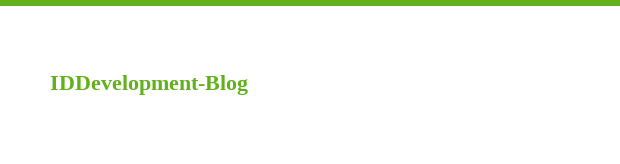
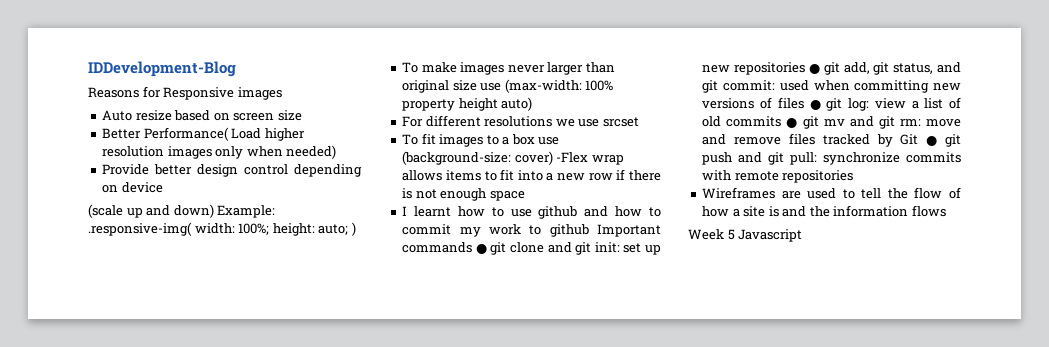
(248, 85) none -> [88,86,282,100] [102,110,302,121] [102,127,305,141] [102,145,337,159] [102,164,362,177] [102,182,163,193] [88,204,276,218] [88,222,356,236] [402,62,615,75] [402,79,614,93] [402,97,533,111] [402,115,639,127] [402,133,560,147] [402,151,624,165] [402,169,661,181] [402,188,525,201] [402,206,661,219] [402,224,661,237] [402,242,661,255] [702,62,961,75] [702,80,961,93] [702,97,961,111] [702,116,961,129] [702,133,961,147] [702,152,961,165] [702,170,854,183] [702,187,961,199] [702,205,946,217] [688,229,803,242] // Reasons for Responsive images // Auto resize based on screen size // Better Performance( Load higher resolution images only when needed) // Provide better design control depending on device // (scale up and down) Example: .responsive-img( width: 100%; height: auto; ) // To make images never larger than original size use (max-width: 100% property height auto) // For different resolutions we use srcset // To fit images to a box use (background-size: cover) -Flex wrap allows items to fit into a new row if there is not enough space // I learnt how to use github and how to commit my work to github Important commands ● git clone and git init: set up new repositories ● git add, git status, and git commit: used when committing new versions of files ● git log: view a list of old commits ● git mv and git rm: move and remove files tracked by Git ● git push and git pull: synchronize commits with remote repositories // Wireframes are used to tell the flow of how a site is and the information flows // Week 5 Javascript

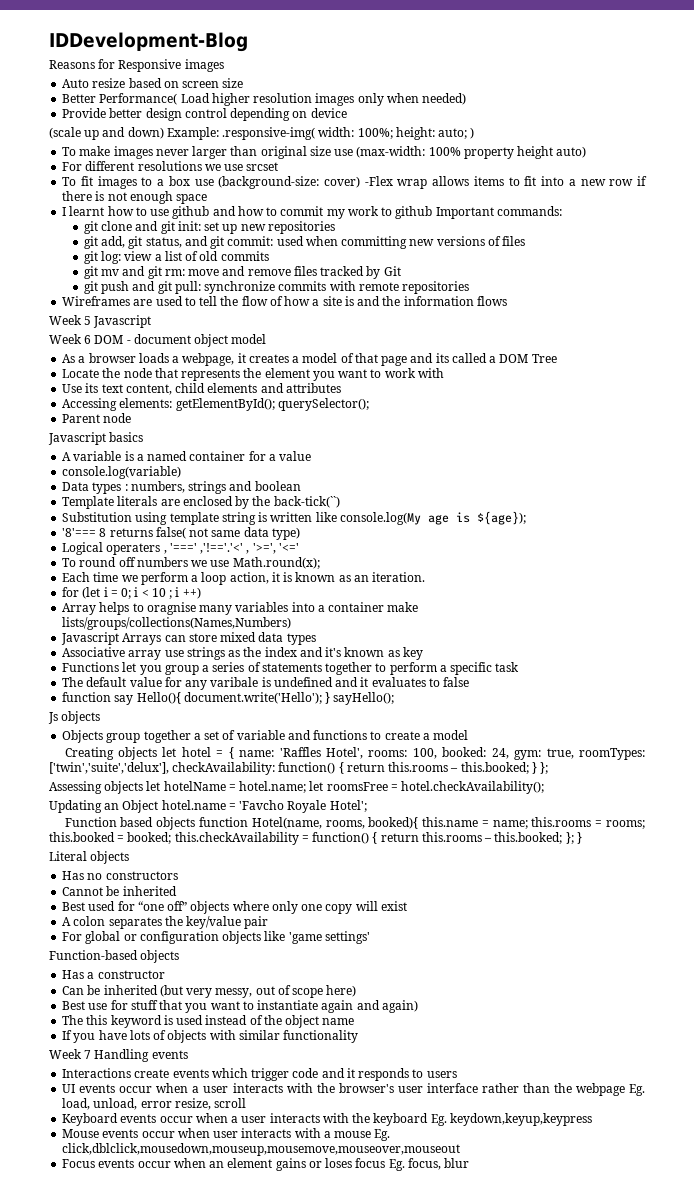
[402,242,487,254] commands ● -> [496,206,562,216] commands: //
[808,64,820,74] ● -> (335, 227) //
[809,100,821,110] ● -> (526, 241) //
[786,118,798,128] ● -> (269, 256) //
[926,136,938,146] ● -> (401, 271) //
(803, 235) none -> [49,334,267,347] [62,353,557,366] [62,368,444,381] [62,383,341,395] [62,398,369,411] [62,413,132,423] [48,432,144,445] [62,451,312,461] [62,466,182,479] [62,481,301,494] [62,496,340,509] [62,511,526,525] [62,527,300,540] [62,542,299,555] [62,557,320,569] [62,572,426,585] [62,587,201,599] [62,602,419,615] [62,617,292,630] [61,632,316,645] [62,647,423,660] [62,662,520,675] [62,677,470,690] [62,692,395,705] [48,711,101,724] [62,730,469,743] [64,747,645,760] [49,762,549,775] [49,781,545,794] [49,800,367,813] [64,817,645,830] [49,832,582,845] [49,851,130,864] [62,871,178,880] [62,886,177,896] [62,901,407,914] [62,916,269,929] [62,931,370,944] [49,950,180,963] [62,970,165,979] [62,985,357,998] [62,1000,418,1013] [62,1015,355,1028] [62,1030,359,1043] [49,1049,188,1062] [62,1068,457,1081] [62,1083,645,1096] [62,1098,247,1110] [62,1113,592,1126] [62,1128,391,1141] [62,1143,461,1156] [62,1158,470,1171] // Week 6 DOM - document object model // As a browser loads a webpage, it creates a model of that page and its called a DOM Tree // Locate the node that represents the element you want to work with // Use its text content, child elements and attributes // Accessing elements: getElementById(); querySelector(); // Parent node // Javascript basics // A variable is a named container for a value // console.log(variable) // Data types : numbers, strings and boolean // Template literals are enclosed by the back-tick(``) // Substitution using template string is written like console.log(My age is ${age}); // '8'=== 8 returns false( not same data type) // Logical operaters , '===' ,'!=='.'<' , '>=', '<=' // To round off numbers we use Math.round(x); // Each time we perform a loop action, it is known as an iteration. // for (let i = 0; i < 10 ; i ++) // Array helps to oragnise many variables into a container make lists/groups/collections(Names,Numbers) // Javascript Arrays can store mixed data types // Associative array use strings as the index and it's known as key // Functions let you group a series of statements together to perform a specific task // The default value for any varibale is undefined and it evaluates to false // function say Hello(){ document.write('Hello'); } sayHello(); // Js objects // Objects group together a set of variable and functions to create a model // Creating objects let hotel = { name: 'Raffles Hotel', rooms: 100, booked: 24, gym: true, roomTypes: ['twin','suite','delux'], checkAvailability: function() { return this.rooms – this.booked; } }; // Assessing objects let hotelName = hotel.name; let roomsFree = hotel.checkAvailability(); // Updating an Object hotel.name = 'Favcho Royale Hotel'; // Function based objects function Hotel(name, rooms, booked){ this.name = name; this.rooms = rooms; this.booked = booked; this.checkAvailability = function() { return this.rooms – this.booked; }; } // Literal objects // Has no constructors // Cannot be inherited // Best used for “one off” objects where only one copy will exist // A colon separates the key/value pair // For global or configuration objects like 'game settings' // Function-based objects // Has a constructor // Can be inherited (but very messy, out of scope here) // Best use for stuff that you want to instantiate again and again) // The this keyword is used instead of the object name // If you have lots of objects with similar functionality // Week 7 Handling events // Interactions create events which trigger code and it responds to users // UI events occur when a user interacts with the browser's user interface rather than the webpage Eg. load, unload, error resize, scroll // Keyboard events occur when a user interacts with the keyboard Eg. keydown,keyup,keypress // Mouse events occur when user interacts with a mouse Eg. click,dblclick,mousedown,mouseup,mousemove,mouseover,mouseout // Focus events occur when an element gains or loses focus Eg. focus, blur

